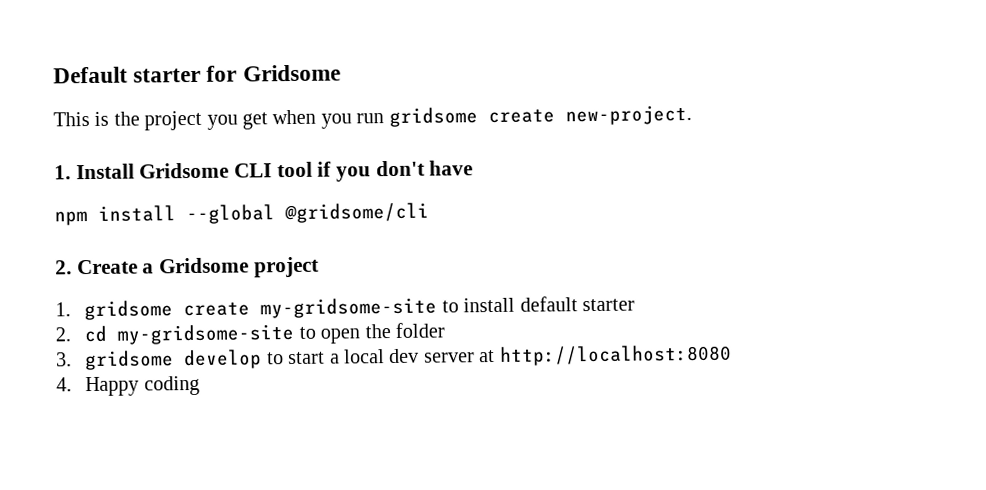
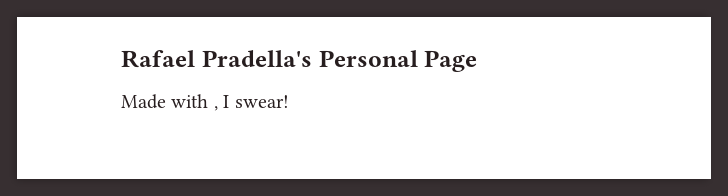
[53,64,341,84] [53,105,692,131] [54,160,474,182] [54,202,429,226] [55,256,319,278] [55,296,635,321] [55,322,445,345] [56,344,732,371] [56,375,200,397] Default starter for Gridsome // This is the project you get when you run gridsome create new-project. // 1. Install Gridsome CLI tool if you don't have // npm install --global @gridsome/cli // 2. Create a Gridsome project // 1. gridsome create my-gridsome-site to install default starter // 2. cd my-gridsome-site to open the folder // 3. gridsome develop to start a local dev server at http://localhost:8080 // 4. Happy coding -> [121,50,478,72] [121,94,289,111] Rafael Pradella's Personal Page // Made with , I swear!

